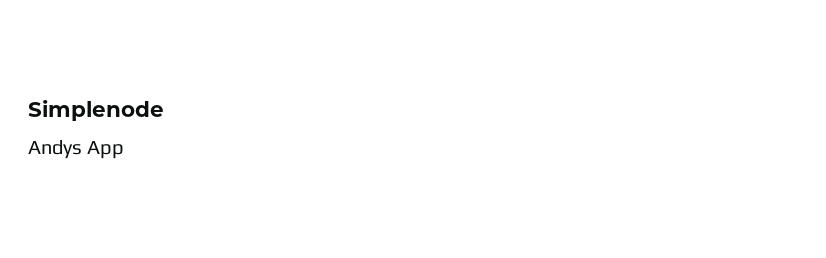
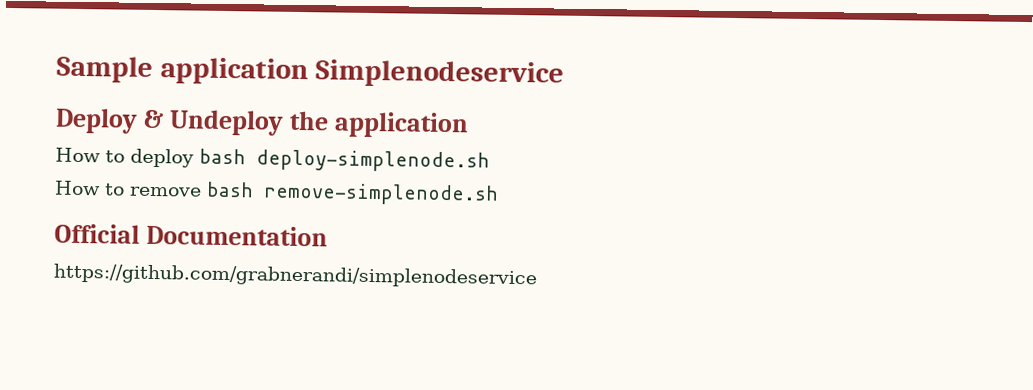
[28,100,164,121] [28,140,125,159] Simplenode // Andys App -> [56,55,565,89] [55,107,469,139] [55,147,490,173] [54,180,499,206] [54,223,328,247] [53,263,537,289] Sample application Simplenodeservice // Deploy & Undeploy the application // How to deploy bash deploy-simplenode.sh // How to remove bash remove-simplenode.sh // Official Documentation // https://github.com/grabnerandi/simplenodeservice

